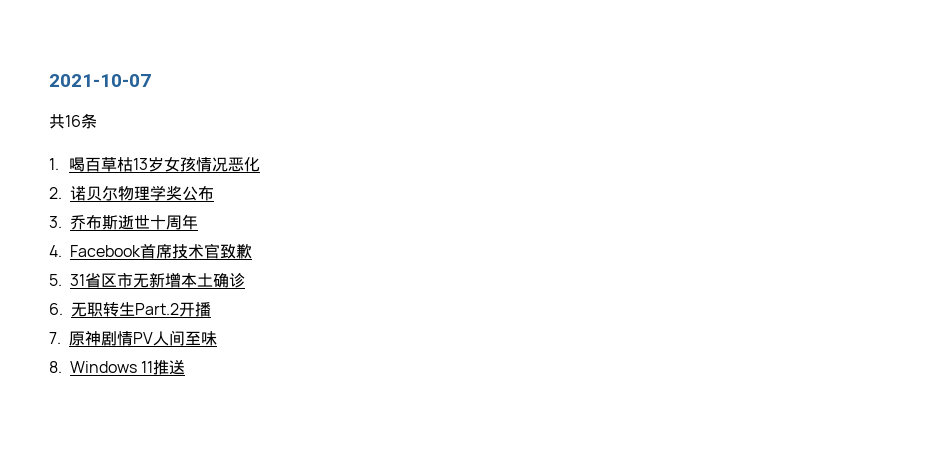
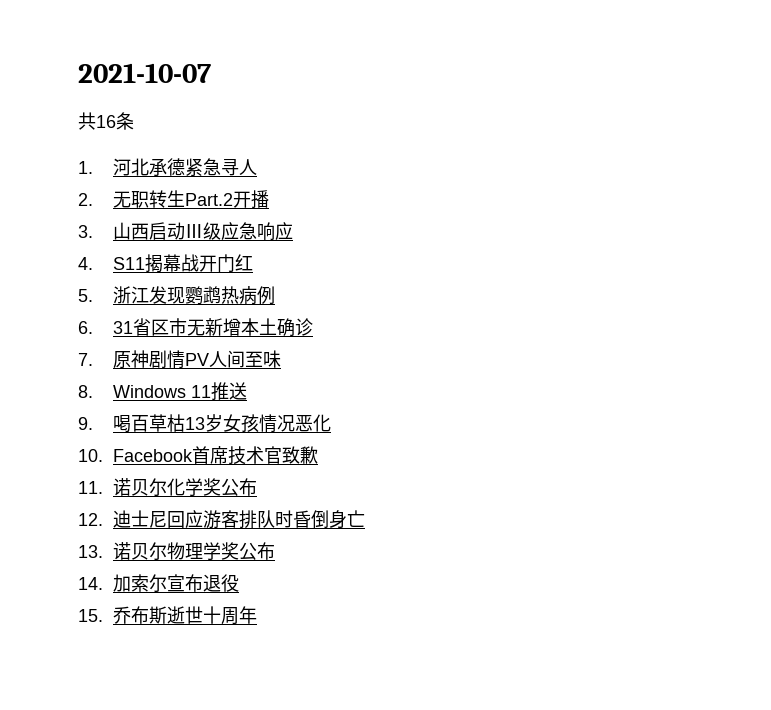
[69,157,261,172] [49,185,214,201] [49,214,198,230] [49,243,252,259] [49,274,62,286] 喝百草枯13岁女孩情况恶化 // 2.诺贝尔物理学奖公布 // 3.乔布斯逝世十周年 // 4. Facebook首席技术官致歉 // 5. -> [113,158,258,176] [78,190,270,209] [78,222,294,241] [78,254,254,273] [78,286,276,305] [78,321,93,334] 河北承德紧急寻人 // 2.无职转生Part.2开播 // 3.山西启动Ⅲ级应急响应 // 4. S11揭幕战开门红 // 5.浙江发现鹦鹉热病例 // 6.
[49,302,211,317] // 6.无职转生Part.2开播 -> (314, 327) none
(186, 367) none -> [78,414,332,433] [78,446,319,465] [78,478,258,496] [78,510,366,529] [78,542,276,560] [78,574,240,592] [78,606,258,625] // 9.喝百草枯13岁女孩情况恶化 // 10. Facebook首席技术官致歉 // 11.诺贝尔化学奖公布 // 12.迪士尼回应游客排队时昏倒身亡 // 13.诺贝尔物理学奖公布 // 14.加索尔宣布退役 // 15.乔布斯逝世十周年

